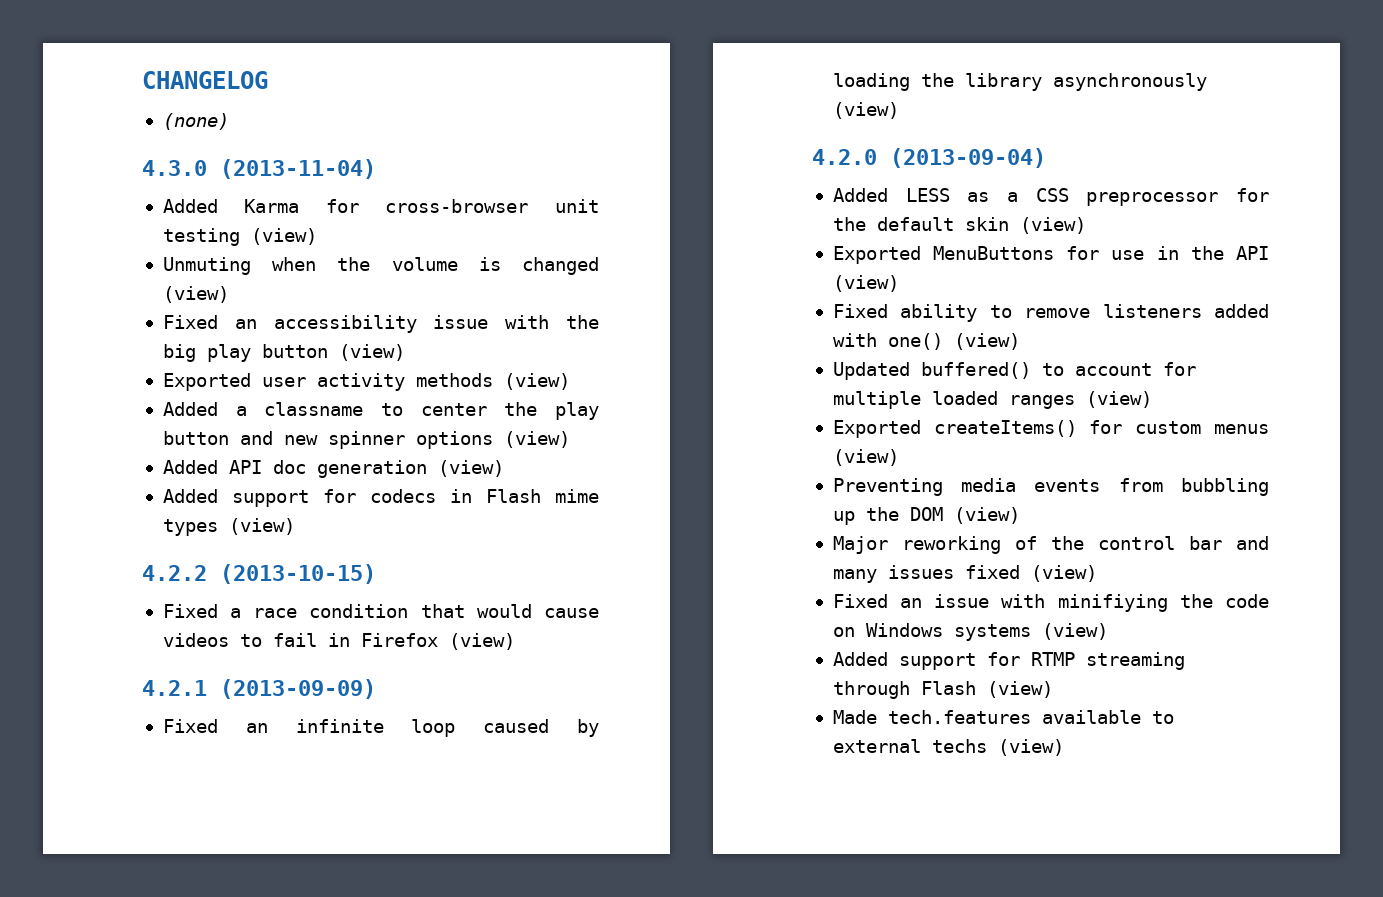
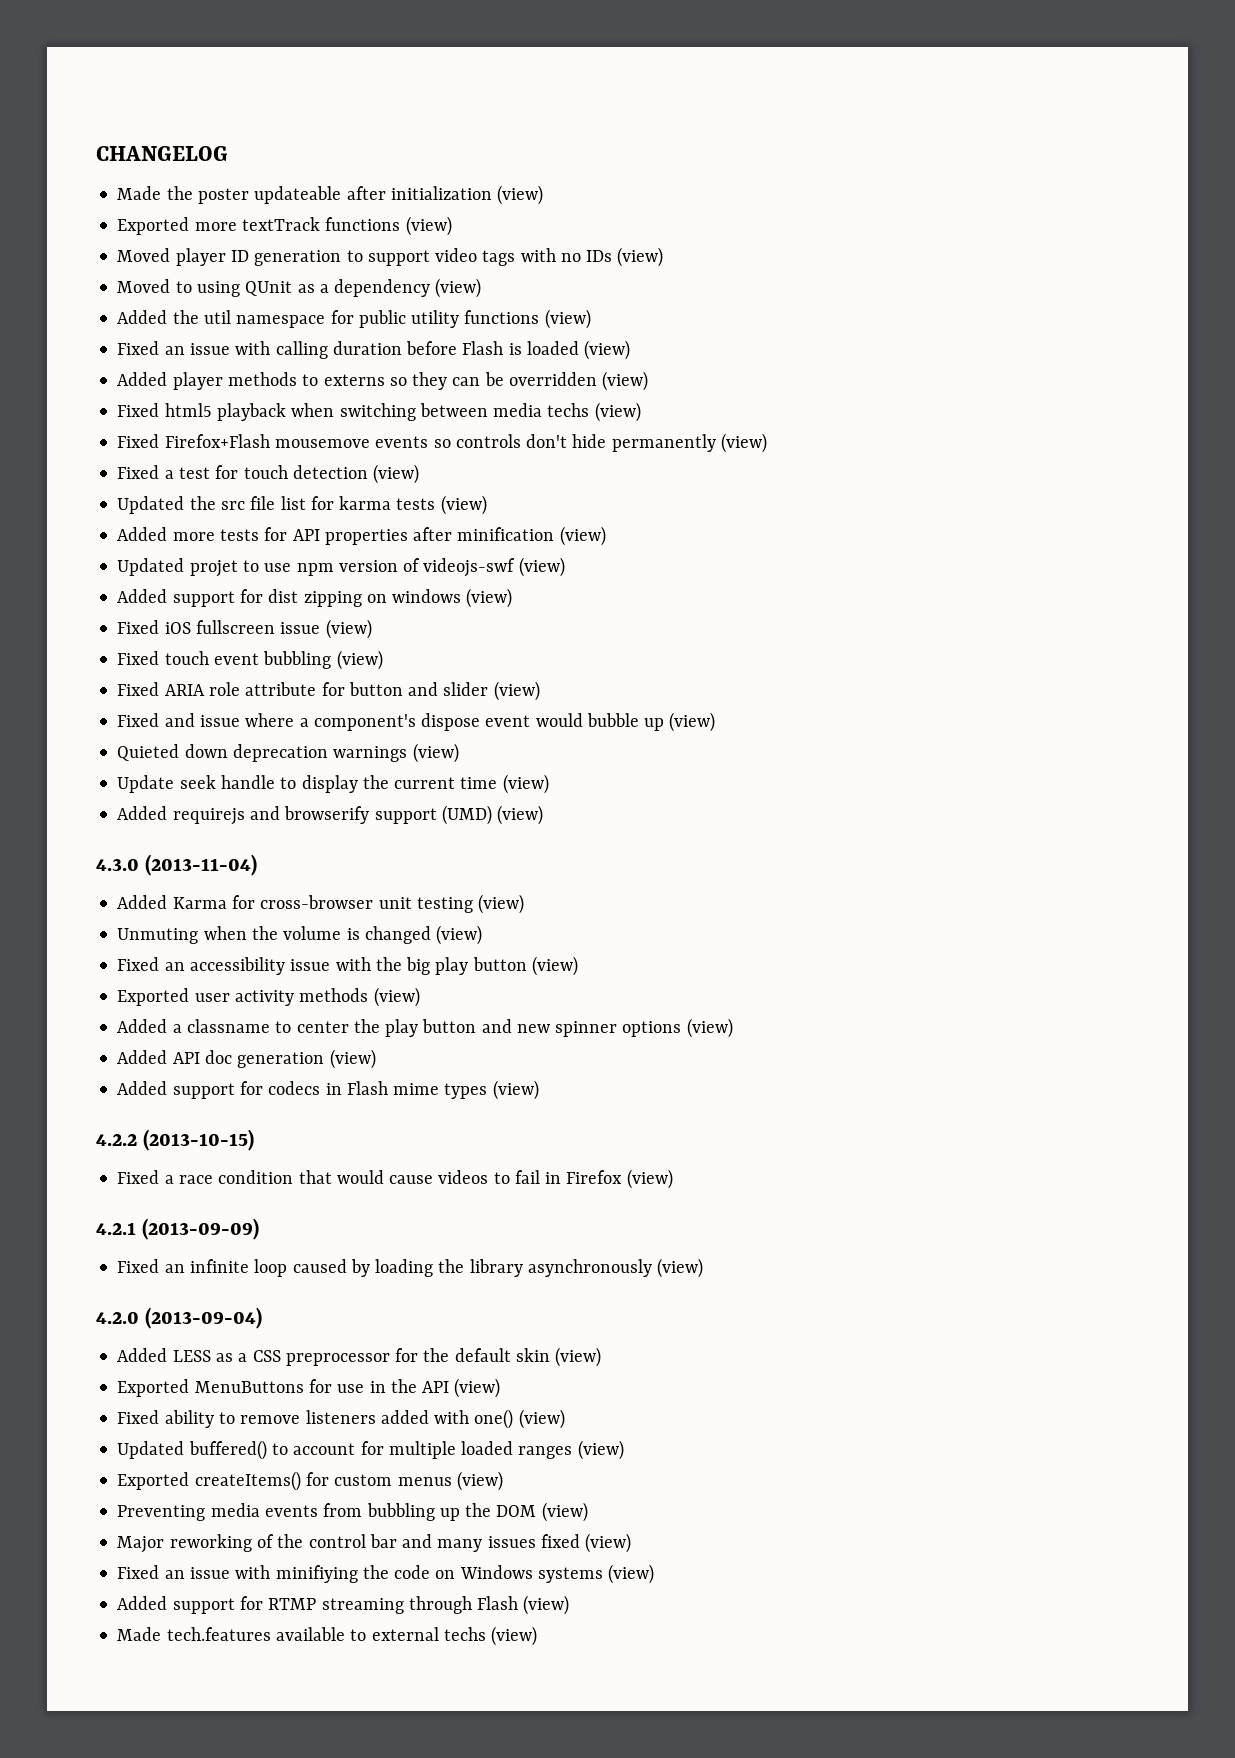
[162,113,229,130] (none) -> [117,185,544,205] [117,216,452,236] [117,247,664,267] [117,278,482,298] [117,309,591,329] [117,340,631,360] [117,371,649,391] [117,402,641,422] [117,433,767,453] [117,464,420,484] [117,495,487,515] [117,526,606,546] [117,557,565,577] [117,588,513,608] [117,619,372,639] [117,650,383,670] [117,681,540,701] [117,712,716,732] [117,743,459,763] [117,774,549,794] [117,805,544,825] Made the poster updateable after initialization (view) // Exported more textTrack functions (view) // Moved player ID generation to support video tags with no IDs (view) // Moved to using QUnit as a dependency (view) // Added the util namespace for public utility functions (view) // Fixed an issue with calling duration before Flash is loaded (view) // Added player methods to externs so they can be overridden (view) // Fixed html5 playback when switching between media techs (view) // Fixed Firefox+Flash mousemove events so controls don't hide permanently (view) // Fixed a test for touch detection (view) // Updated the src file list for karma tests (view) // Added more tests for API properties after minification (view) // Updated projet to use npm version of videojs-swf (view) // Added support for dist zipping on windows (view) // Fixed iOS fullscreen issue (view) // Fixed touch event bubbling (view) // Fixed ARIA role attribute for button and slider (view) // Fixed and issue where a component's dispose event would bubble up (view) // Quieted down deprecation warnings (view) // Update seek handle to display the current time (view) // Added requirejs and browserify support (UMD) (view)

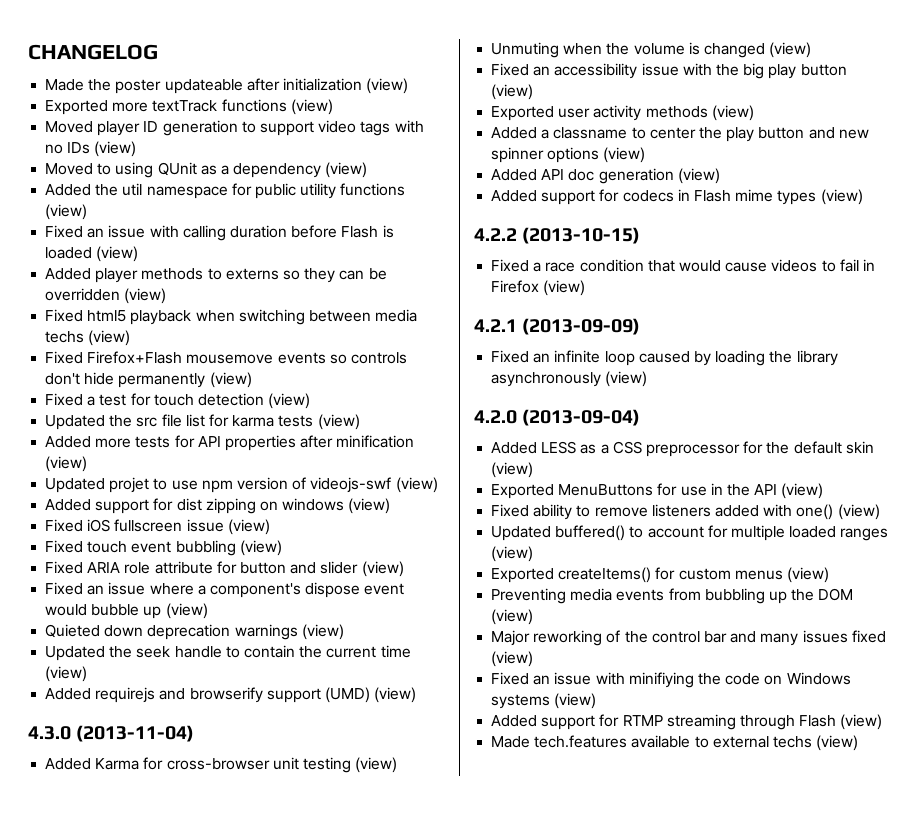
[164,713,195,727] and -> [87,585,105,595] an
[117,775,175,793] Update -> [45,646,133,661] Updated the
[301,775,358,793] display -> [243,645,295,658] contain

